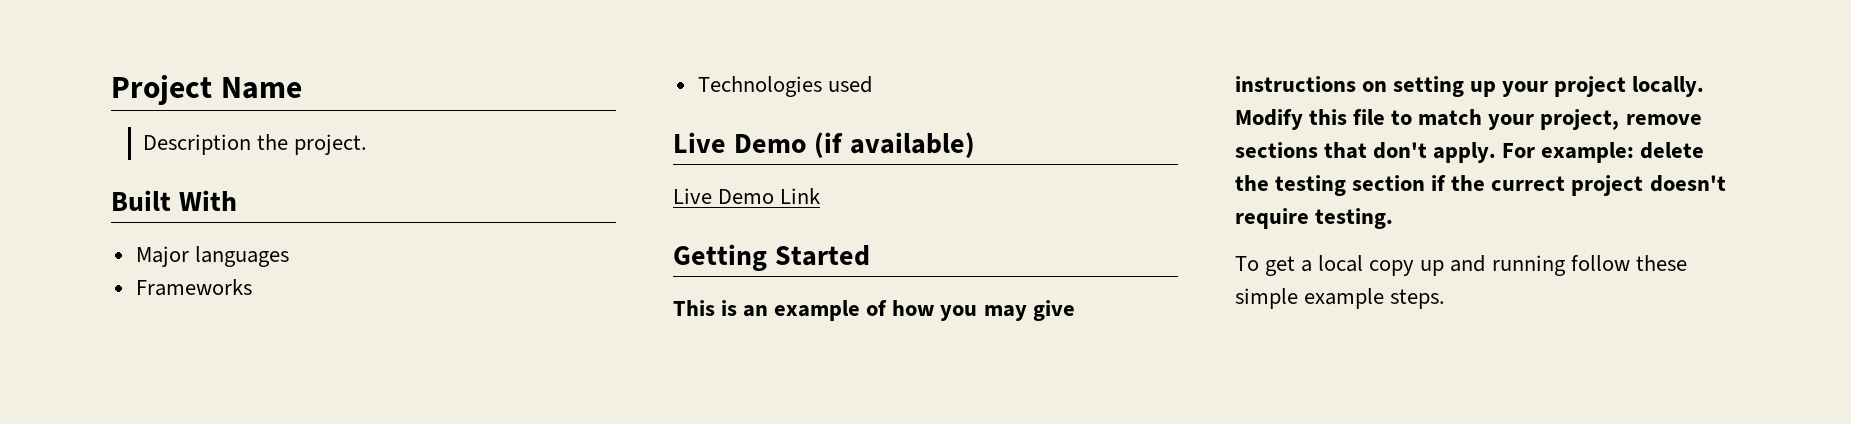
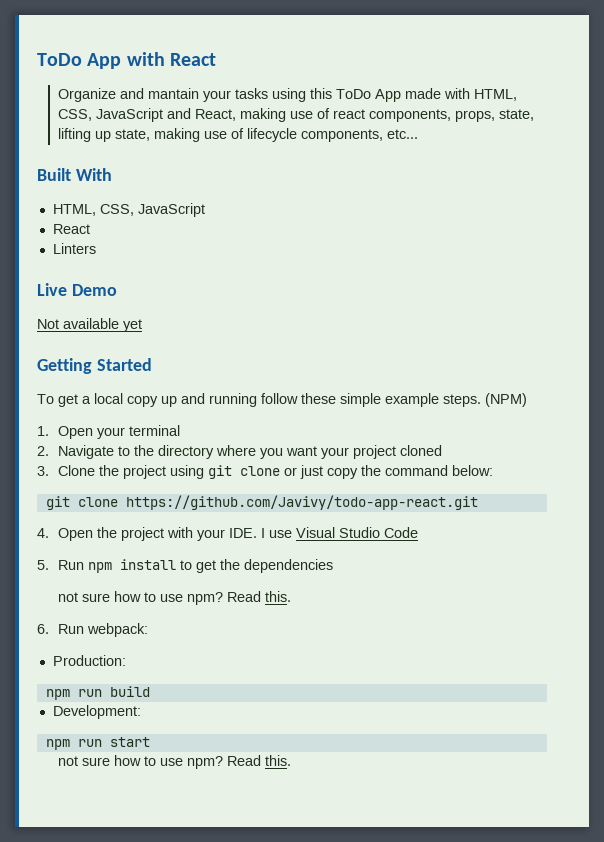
[111,75,302,105] [143,134,368,155] [111,190,237,211] [135,246,289,267] [135,279,252,296] [697,76,872,97] [673,132,975,158] [673,188,821,204] [673,244,870,271] [673,300,1075,321] [1235,76,1705,97] [1235,109,1702,130] [1235,142,1705,163] [1235,175,1726,196] [1235,208,1394,229] Project Name // Description the project. // Built With // Major languages // Frameworks // Technologies used // Live Demo (if available) // Live Demo Link // Getting Started // This is an example of how you may give instructions on setting up your project locally. Modify this file to match your project, remove sections that don't apply. For example: delete the testing section if the currect project doesn't require testing. -> [37,52,216,69] [57,88,517,102] [57,108,534,122] [57,128,418,142] [37,168,112,181] [52,203,205,217] [52,224,90,234] [52,243,96,254] [37,283,117,296] [37,318,142,332] [37,358,152,374] ToDo App with React // Organize and mantain your tasks using this ToDo App made with HTML, CSS, JavaScript and React, making use of react components, props, state, lifting up state, making use of lifecycle components, etc... // Built With // HTML, CSS, JavaScript // React // Linters // Live Demo // Not available yet // Getting Started
(1446, 299) none -> [485,393,527,407] [37,425,180,439] [37,445,442,459] [37,465,493,479] [45,495,478,510] [37,527,418,541] [37,559,333,573] [57,591,291,605] [37,623,148,637] [52,655,126,666] [45,686,150,700] [52,705,141,719] [45,737,150,750] [57,755,291,769] (NPM) // 1. Open your terminal // 2. Navigate to the directory where you want your project cloned // 3. Clone the project using git clone or just copy the command below: // git clone https://github.com/Javivy/todo-app-react.git // 4. Open the project with your IDE. I use Visual Studio Code // 5. Run npm install to get the dependencies // not sure how to use npm? Read this. // 6. Run webpack: // Production: // npm run build // Development: // npm run start // not sure how to use npm? Read this.

